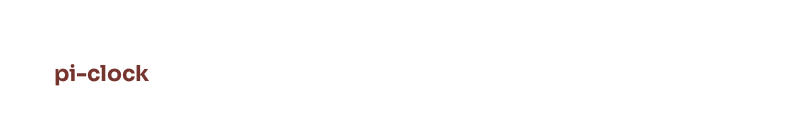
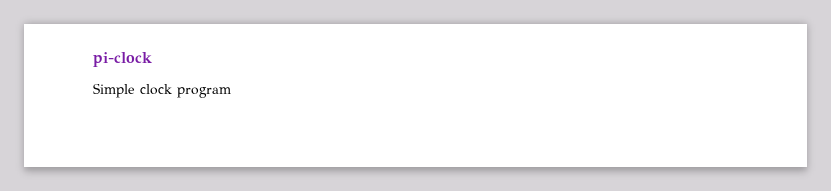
(150, 75) none -> [93,83,231,98] // Simple clock program

